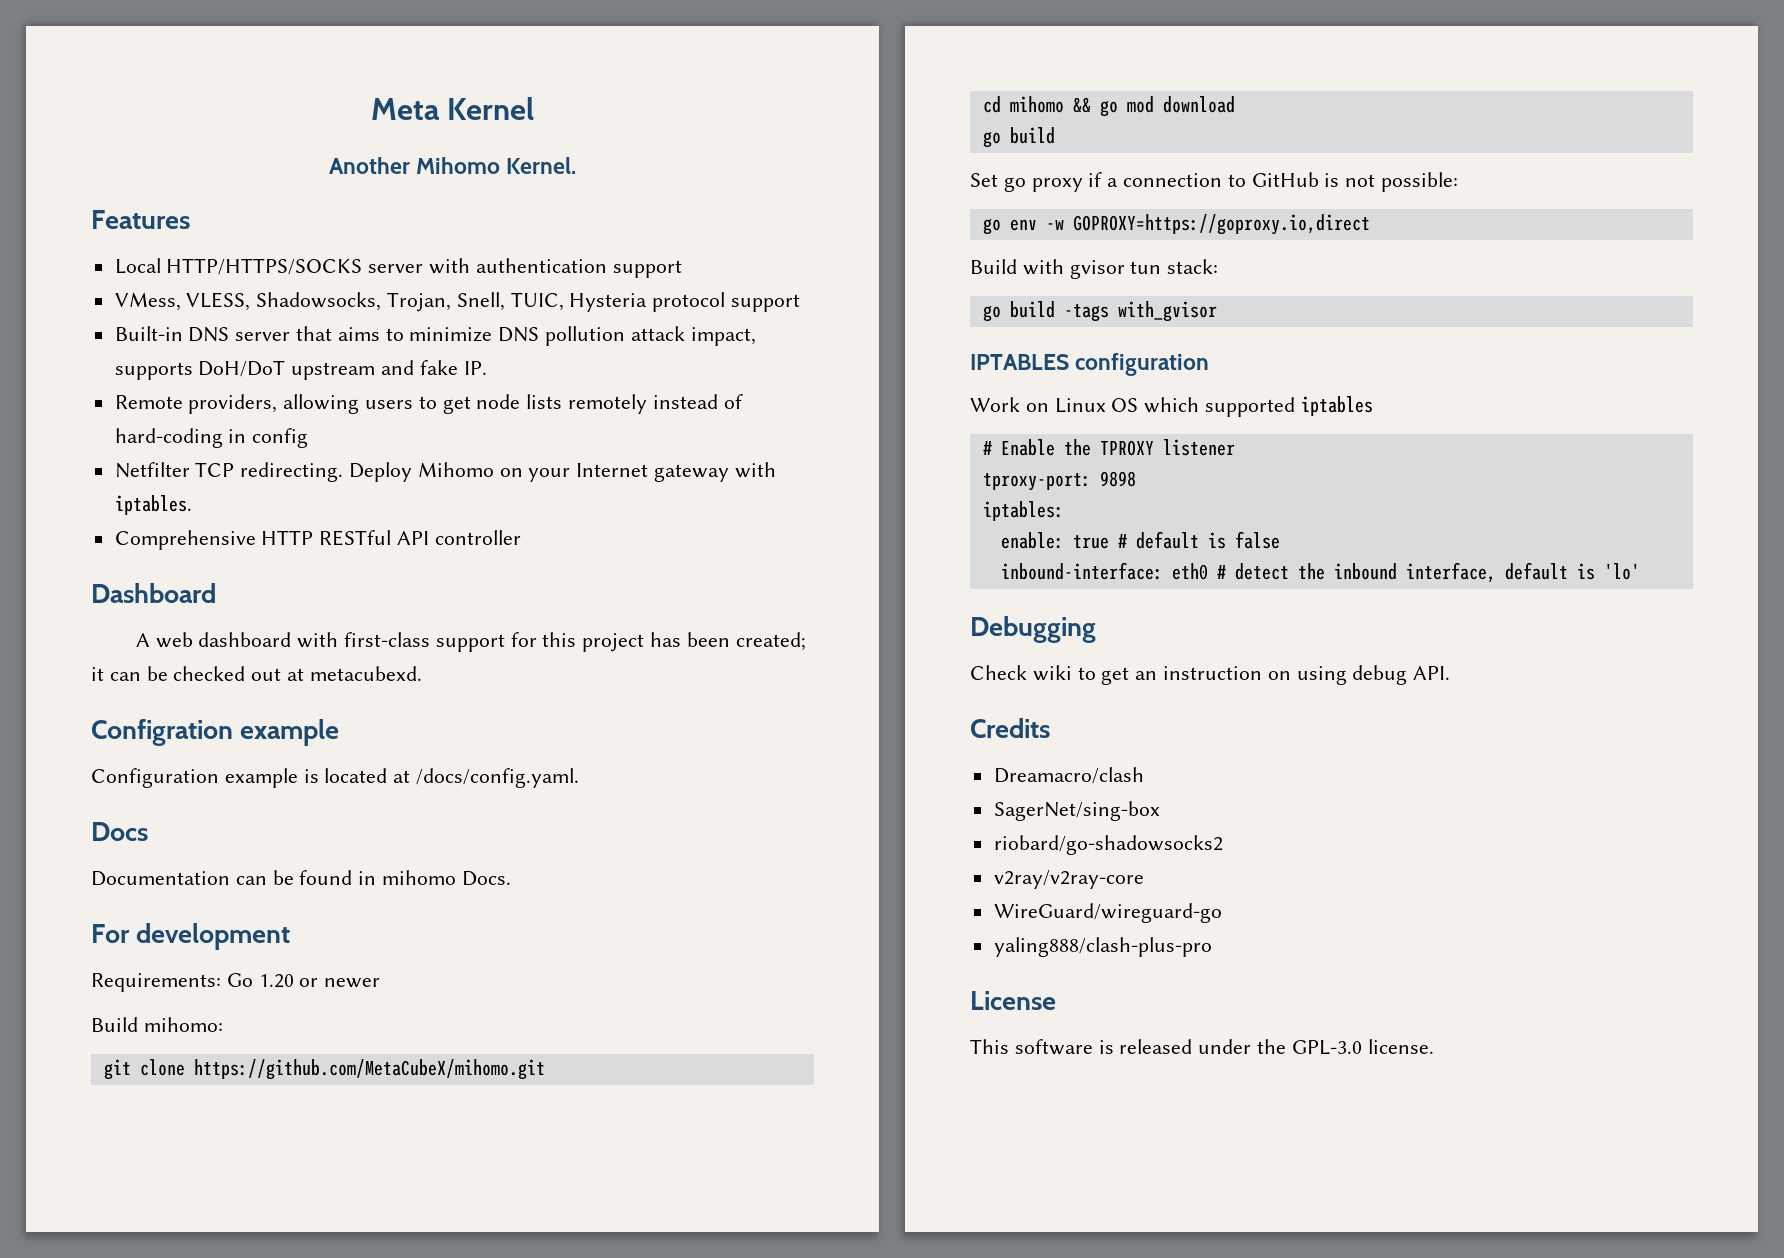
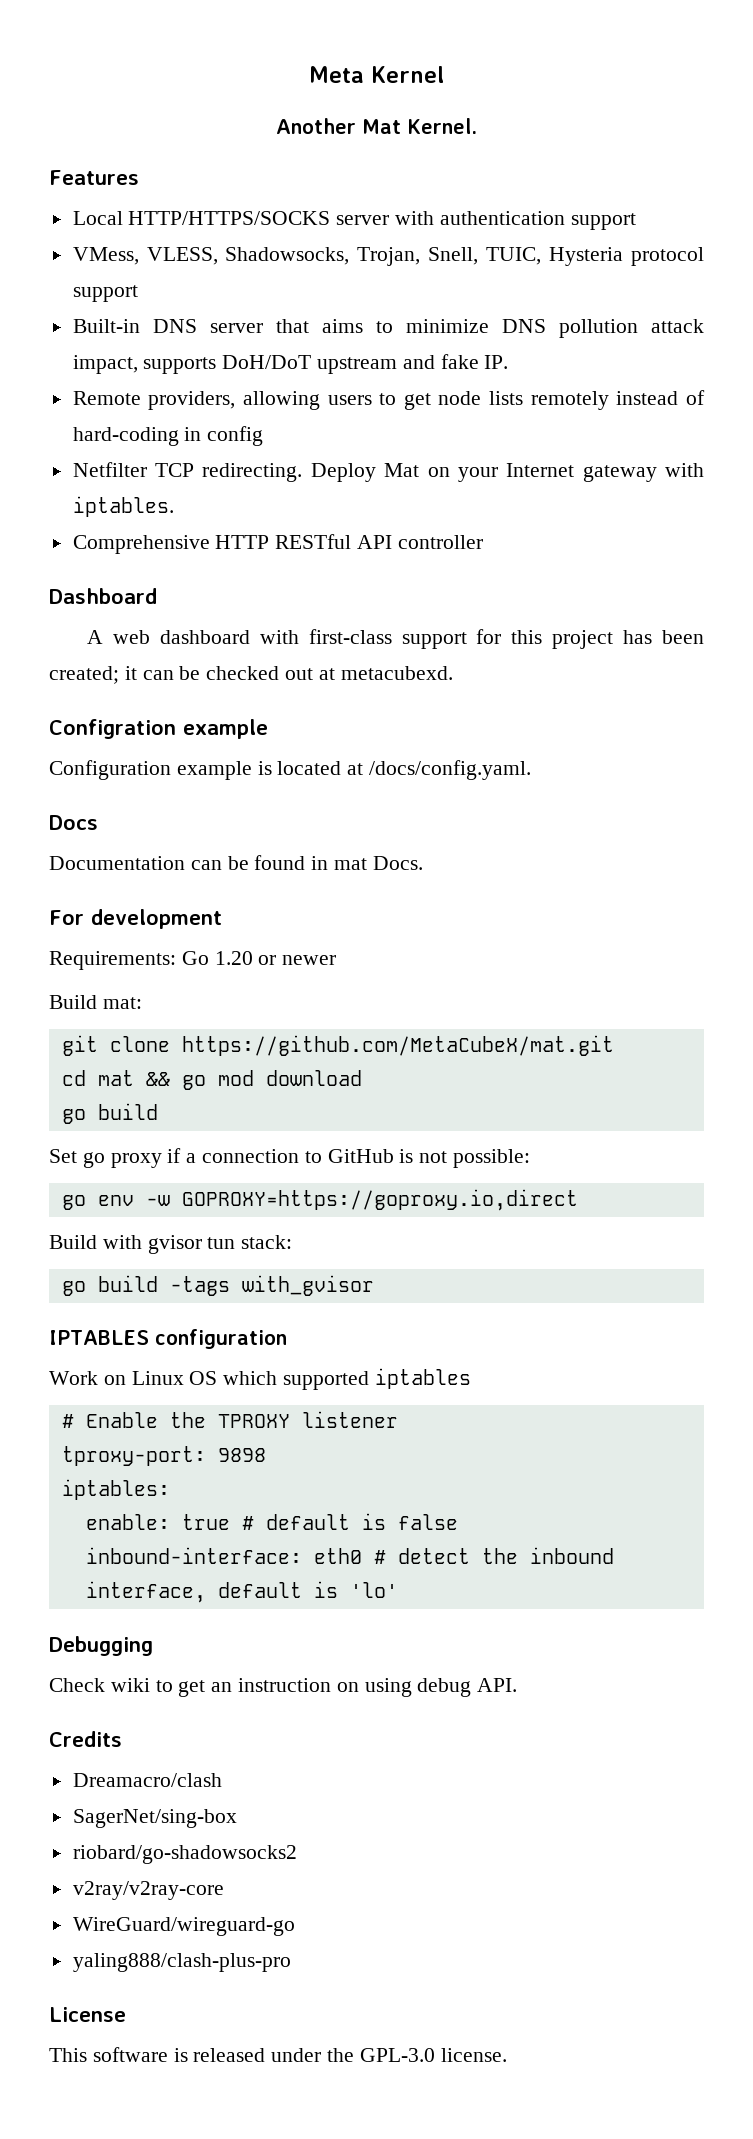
[415,157,500,174] Mihomo -> [362,119,401,134] Mat
[417,462,494,477] Mihomo -> [384,463,420,477] Mat
[382,870,457,885] mihomo -> [334,858,368,870] mat
[143,1017,223,1032] mihomo: -> [102,997,142,1009] mat:
[193,1059,545,1080] https://github.com/MetaCubeX/mihomo.git -> [181,1035,614,1056] https://github.com/MetaCubeX/mat.git
[1009,96,1064,113] mihomo -> [97,1070,134,1086] mat

